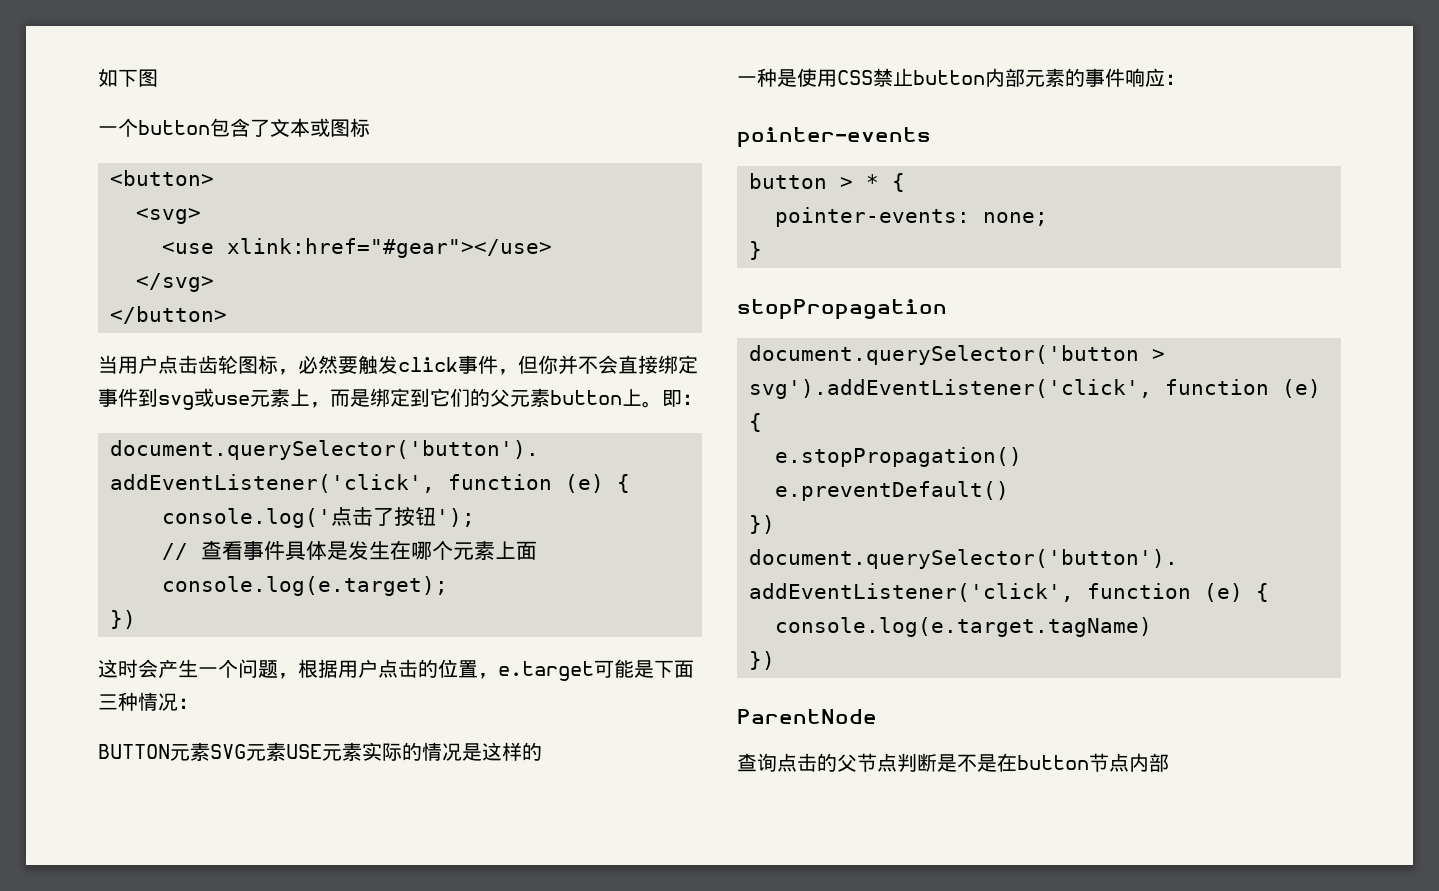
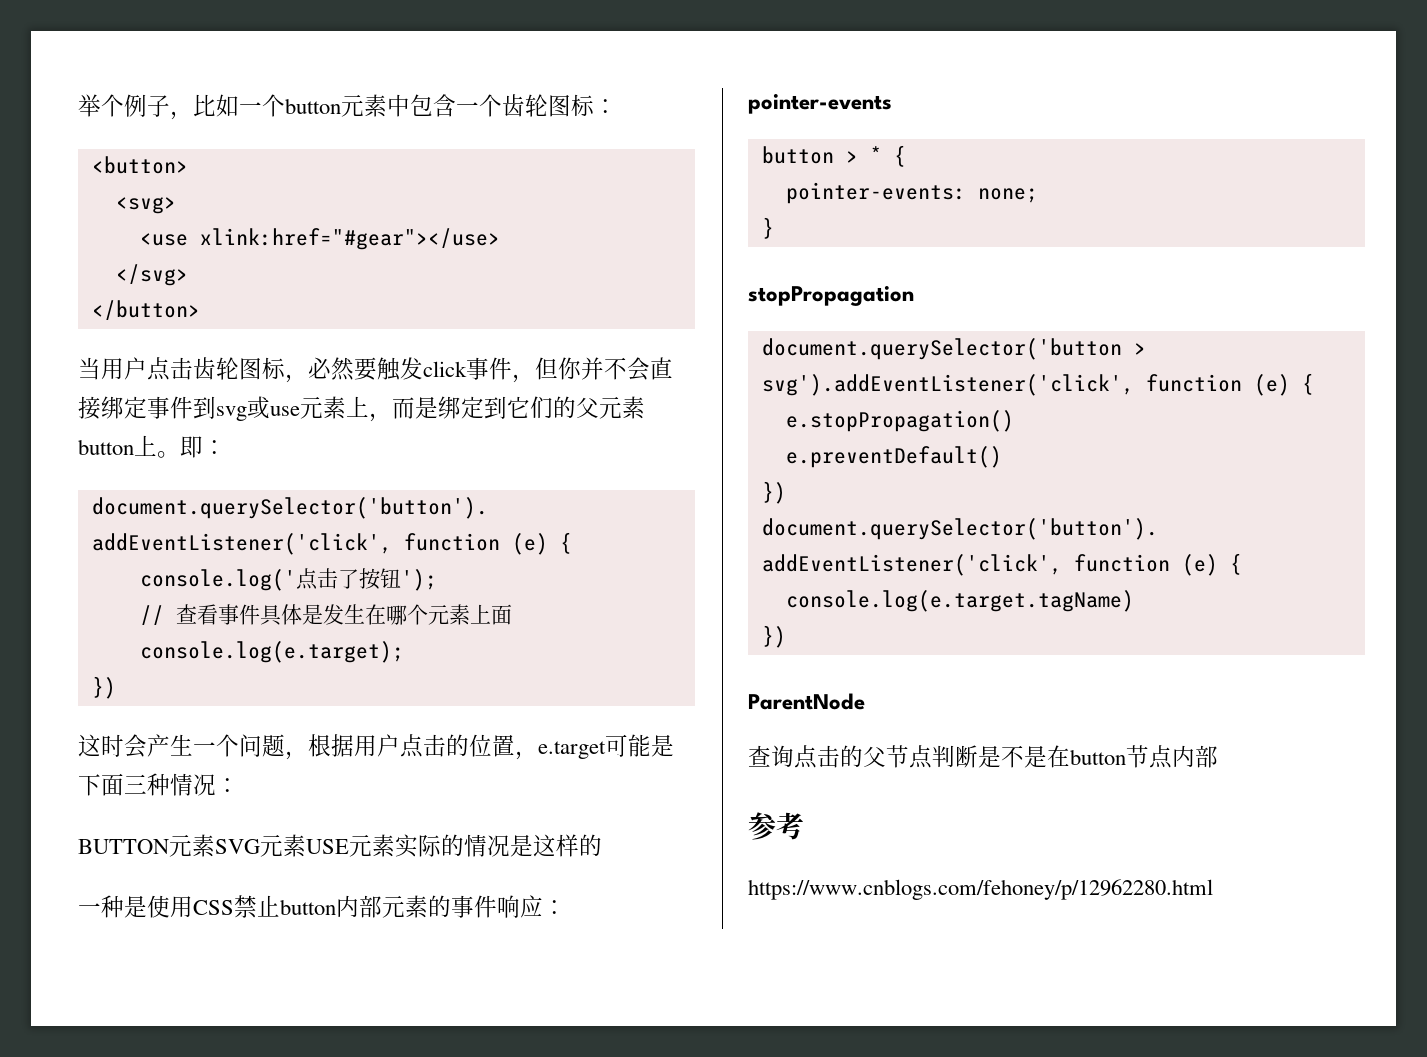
[98,68,158,87] [98,118,370,137] 如下图 // 一个button包含了文本或图标 -> [78,94,617,120] 举个例子，比如一个button元素中包含一个齿轮图标：
(1169, 762) none -> [748,812,804,840] [748,879,1213,900] // 参考 // https://www.cnblogs.com/fehoney/p/12962280.html

